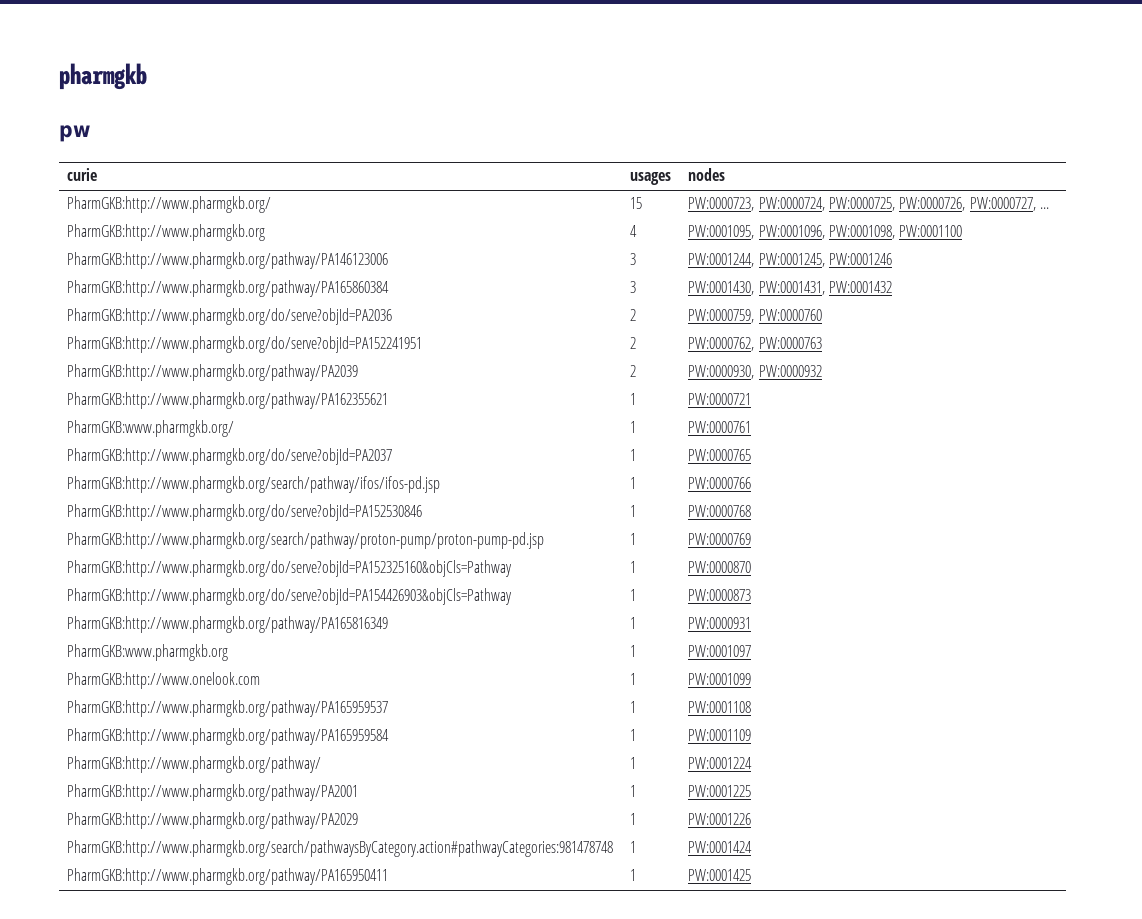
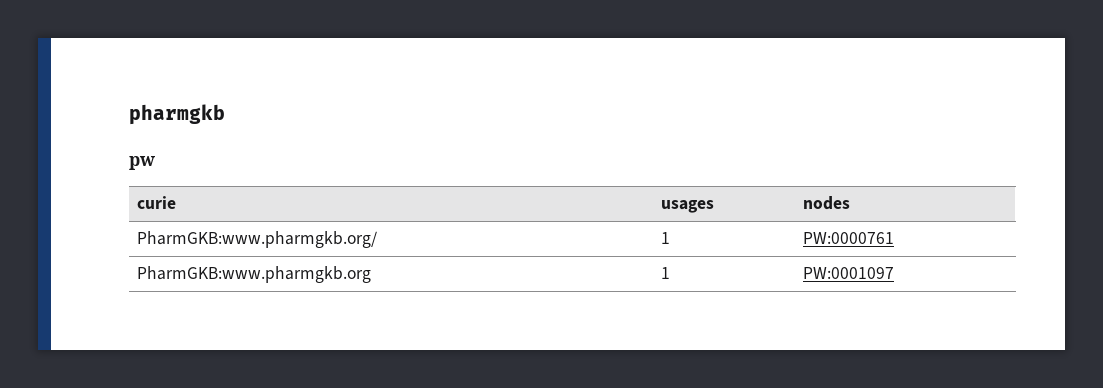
[67,196,272,213] [630,197,643,209] [688,197,1049,211] [67,224,266,241] [630,225,638,237] [688,225,963,239] [67,252,389,269] [630,253,637,265] [688,253,892,267] [67,280,390,297] [630,281,637,293] [688,281,892,295] [67,308,393,325] [630,309,637,321] [688,309,822,323] [67,336,423,353] [630,337,637,349] [688,337,822,351] [67,364,359,381] [630,365,637,377] [688,365,822,379] [67,392,389,409] [630,393,637,405] [688,393,752,405] [67,420,235,437] [630,421,637,433] [688,421,752,433] [67,448,393,465] [630,449,637,461] [688,449,752,461] [67,476,441,493] [630,477,637,489] [688,477,752,489] [67,504,423,521] [630,505,637,517] [688,505,752,517] [67,532,545,549] [630,533,637,545] [688,533,752,545] [67,560,513,577] [630,561,637,573] [688,561,752,573] [67,588,513,605] [630,589,637,601] [688,589,752,601] [67,616,389,633] [630,617,637,629] [688,617,752,629] [67,644,229,661] [630,645,637,657] [688,645,752,657] [67,672,261,689] [630,673,637,685] [688,673,752,685] [67,700,389,717] [630,701,637,713] [688,701,752,713] [67,728,390,745] [630,729,637,741] [688,729,752,741] [67,756,322,773] [630,757,637,769] [688,757,753,769] [67,784,359,801] [630,785,637,797] [688,785,752,797] [67,812,359,829] [630,813,637,825] [688,813,752,825] [67,840,614,857] [630,841,637,853] [688,841,753,853] [67,868,389,885] [630,869,637,881] [688,869,752,881] PharmGKB:http://www.pharmgkb.org/ | 15 | PW:0000723, PW:0000724, PW:0000725, PW:0000726, PW:0000727, ... // PharmGKB:http://www.pharmgkb.org | 4 | PW:0001095, PW:0001096, PW:0001098, PW:0001100 // PharmGKB:http://www.pharmgkb.org/pathway/PA146123006 | 3 | PW:0001244, PW:0001245, PW:0001246 // PharmGKB:http://www.pharmgkb.org/pathway/PA165860384 | 3 | PW:0001430, PW:0001431, PW:0001432 // PharmGKB:http://www.pharmgkb.org/do/serve?objId=PA2036 | 2 | PW:0000759, PW:0000760 // PharmGKB:http://www.pharmgkb.org/do/serve?objId=PA152241951 | 2 | PW:0000762, PW:0000763 // PharmGKB:http://www.pharmgkb.org/pathway/PA2039 | 2 | PW:0000930, PW:0000932 // PharmGKB:http://www.pharmgkb.org/pathway/PA162355621 | 1 | PW:0000721 // PharmGKB:www.pharmgkb.org/ | 1 | PW:0000761 // PharmGKB:http://www.pharmgkb.org/do/serve?objId=PA2037 | 1 | PW:0000765 // PharmGKB:http://www.pharmgkb.org/search/pathway/ifos/ifos-pd.jsp | 1 | PW:0000766 // PharmGKB:http://www.pharmgkb.org/do/serve?objId=PA152530846 | 1 | PW:0000768 // PharmGKB:http://www.pharmgkb.org/search/pathway/proton-pump/proton-pump-pd.jsp | 1 | PW:0000769 // PharmGKB:http://www.pharmgkb.org/do/serve?objId=PA152325160&objCls=Pathway | 1 | PW:0000870 // PharmGKB:http://www.pharmgkb.org/do/serve?objId=PA154426903&objCls=Pathway | 1 | PW:0000873 // PharmGKB:http://www.pharmgkb.org/pathway/PA165816349 | 1 | PW:0000931 // PharmGKB:www.pharmgkb.org | 1 | PW:0001097 // PharmGKB:http://www.onelook.com | 1 | PW:0001099 // PharmGKB:http://www.pharmgkb.org/pathway/PA165959537 | 1 | PW:0001108 // PharmGKB:http://www.pharmgkb.org/pathway/PA165959584 | 1 | PW:0001109 // PharmGKB:http://www.pharmgkb.org/pathway/ | 1 | PW:0001224 // PharmGKB:http://www.pharmgkb.org/pathway/PA2001 | 1 | PW:0001225 // PharmGKB:http://www.pharmgkb.org/pathway/PA2029 | 1 | PW:0001226 // PharmGKB:http://www.pharmgkb.org/search/pathwaysByCategory.action#pathwayCategories:981478748 | 1 | PW:0001424 // PharmGKB:http://www.pharmgkb.org/pathway/PA165950411 | 1 | PW:0001425 -> [136,231,377,248] [660,232,670,244] [802,232,894,244] [136,266,371,283] [660,267,670,279] [802,267,894,279] PharmGKB:www.pharmgkb.org/ | 1 | PW:0000761 // PharmGKB:www.pharmgkb.org | 1 | PW:0001097

